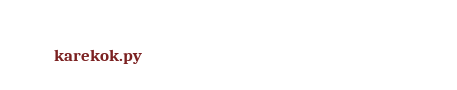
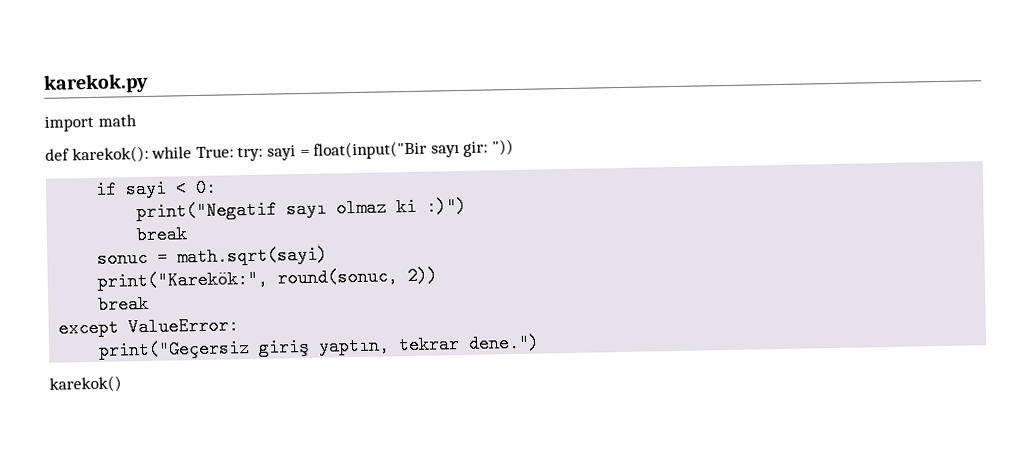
(142, 56) none -> [44,114,137,132] [45,139,514,164] [95,178,218,199] [136,196,468,222] [136,225,189,245] [97,245,329,268] [97,266,439,291] [98,294,150,314] [58,316,240,338] [98,333,541,360] [49,375,122,393] // import math // def karekok(): while True: try: sayi = float(input("Bir sayı gir: ")) // if sayi < 0: // print("Negatif sayı olmaz ki :)") // break // sonuc = math.sqrt(sayi) // print("Karekök:", round(sonuc, 2)) // break // except ValueError: // print("Geçersiz giriş yaptın, tekrar dene.") // karekok()

